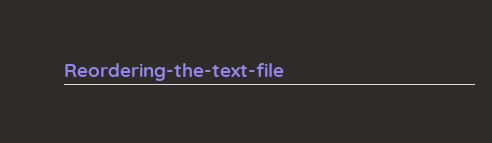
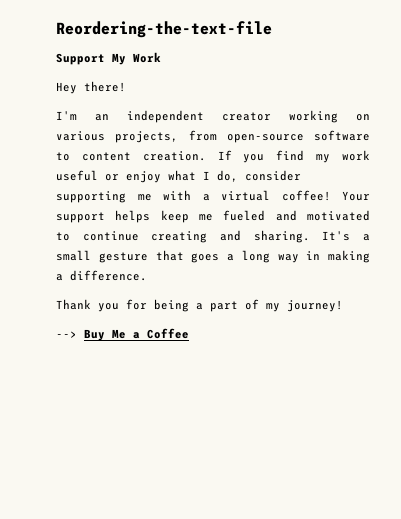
(284, 72) none -> [56,52,161,65] [56,81,126,94] [56,110,370,123] [56,130,370,143] [56,150,370,163] [56,170,301,183] [56,190,370,203] [56,210,371,223] [56,230,370,243] [56,250,370,263] [56,270,147,281] [56,299,343,312] [56,328,189,341] // Support My Work // Hey there! // I'm an independent creator working on various projects, from open-source software to content creation. If you find my work useful or enjoy what I do, consider supporting me with a virtual coffee! Your support helps keep me fueled and motivated to continue creating and sharing. It's a small gesture that goes a long way in making a difference. // Thank you for being a part of my journey! // --> Buy Me a Coffee

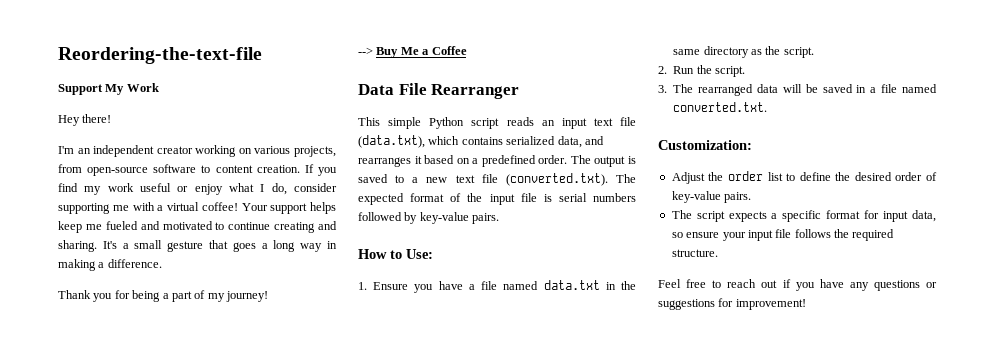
(189, 333) none -> [358,83,520,99] [358,117,636,129] [358,135,604,148] [358,155,636,167] [358,173,636,186] [358,193,636,205] [358,212,500,224] [358,249,433,259] [358,280,636,293] [673,46,814,58] [658,65,745,77] [658,84,937,96] [673,102,768,112] [658,140,752,150] [671,171,937,184] [671,191,752,203] [671,210,936,222] [671,229,895,241] [671,249,718,257] [658,279,937,291] [658,298,806,310] // Data File Rearranger // This simple Python script reads an input text file (data.txt), which contains serialized data, and rearranges it based on a predefined order. The output is saved to a new text file (converted.txt). The expected format of the input file is serial numbers followed by key-value pairs. // How to Use: // 1. Ensure you have a file named data.txt in the same directory as the script. // 2. Run the script. // 3. The rearranged data will be saved in a file named converted.txt. // Customization: // Adjust the order list to define the desired order of key-value pairs. // The script expects a specific format for input data, so ensure your input file follows the required structure. // Feel free to reach out if you have any questions or suggestions for improvement!

